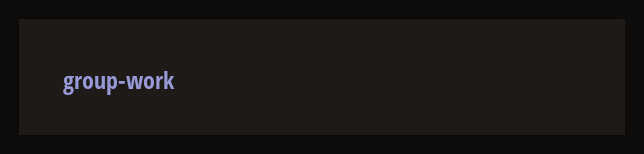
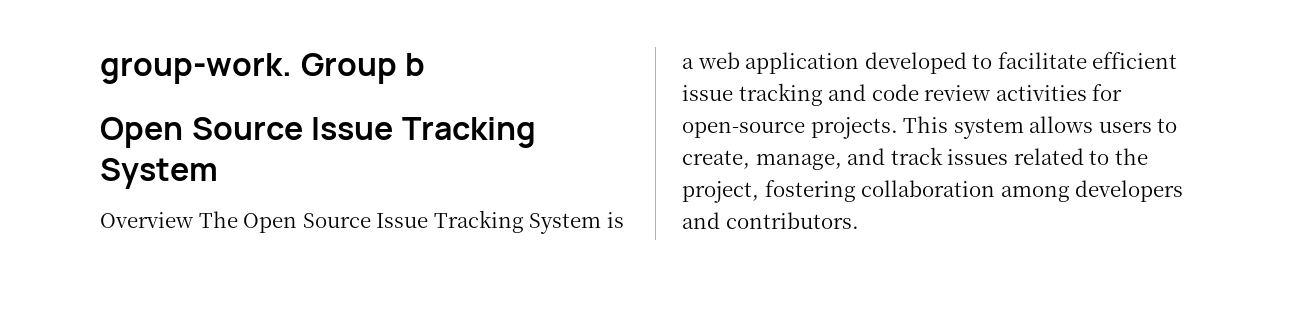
[63,71,175,95] group-work -> [100,53,426,84] [100,117,536,148] [100,158,218,189] [100,210,624,234] [682,52,1178,74] [682,83,1123,106] [682,116,1178,139] [682,147,1148,170] [682,180,1184,203] [682,212,859,229] group-work. Group b // Open Source Issue Tracking System // Overview The Open Source Issue Tracking System is a web application developed to facilitate efficient issue tracking and code review activities for open-source projects. This system allows users to create, manage, and track issues related to the project, fostering collaboration among developers and contributors.

